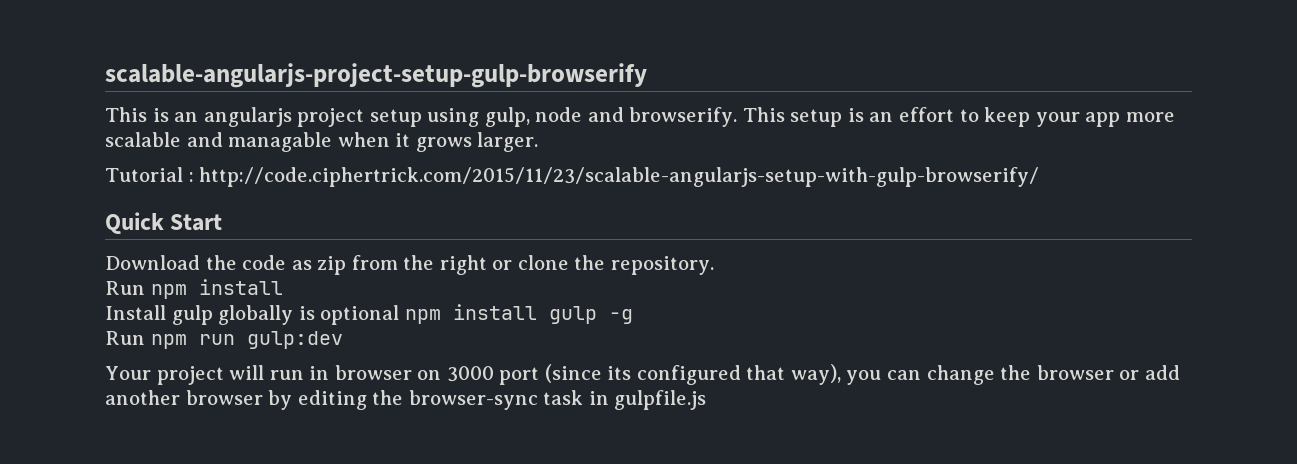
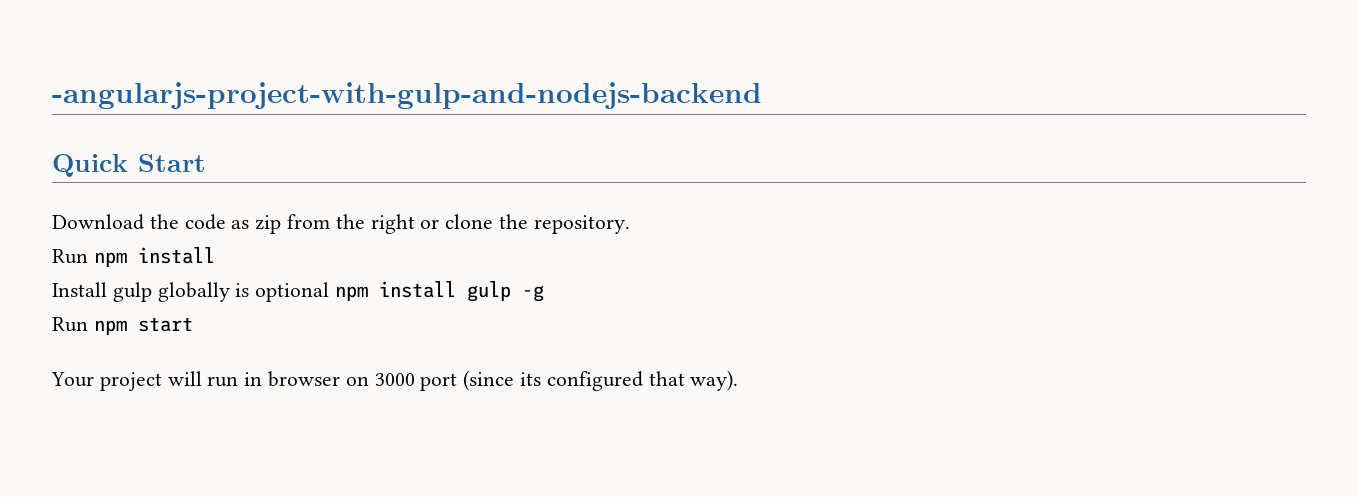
[105,63,647,88] [105,107,1175,127] [105,132,539,152] [105,167,1040,187] scalable-angularjs-project-setup-gulp-browserify // This is an angularjs project setup using gulp, node and browserify. This setup is an effort to keep your app more scalable and managable when it grows larger. // Tutorial : http://code.ciphertrick.com/2015/11/23/scalable-angularjs-setup-with-gulp-browserify/ -> [52,82,762,109] -angularjs-project-with-gulp-and-nodejs-backend
[198,331,343,349] run gulp:dev -> [137,317,193,332] start
[790,364,1180,385] [105,390,707,410] way), you can change the browser or add another browser by editing the browser-sync task in gulpfile.js -> [690,370,739,391] way).

